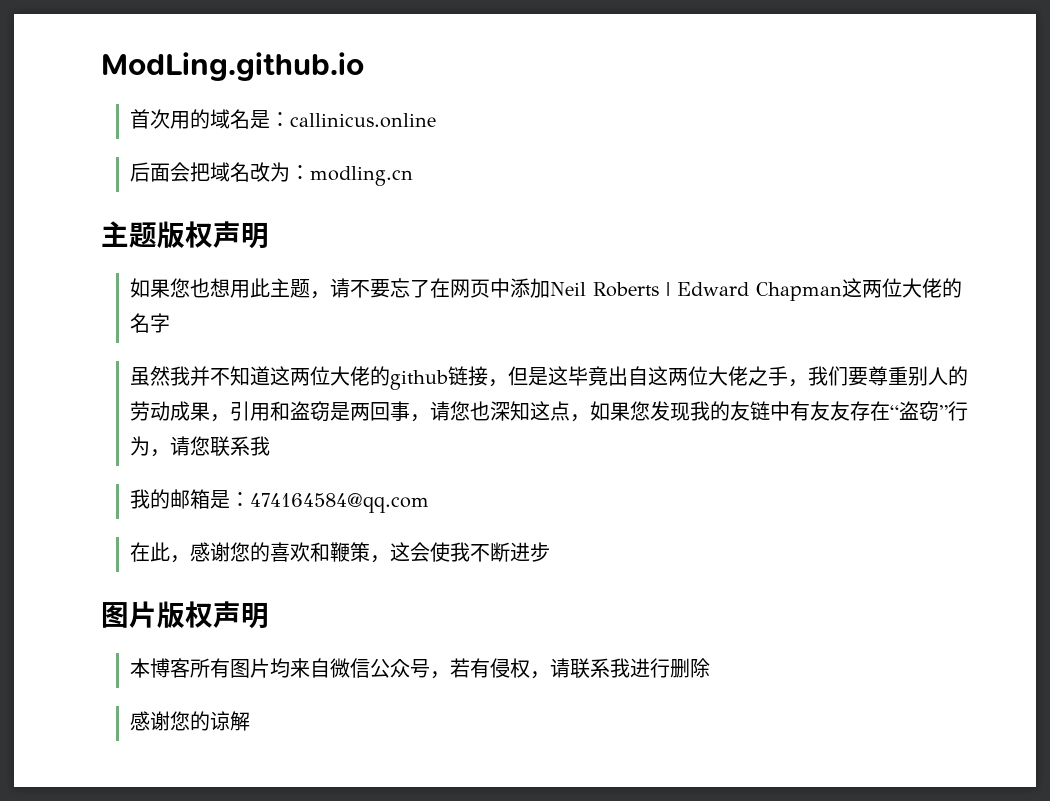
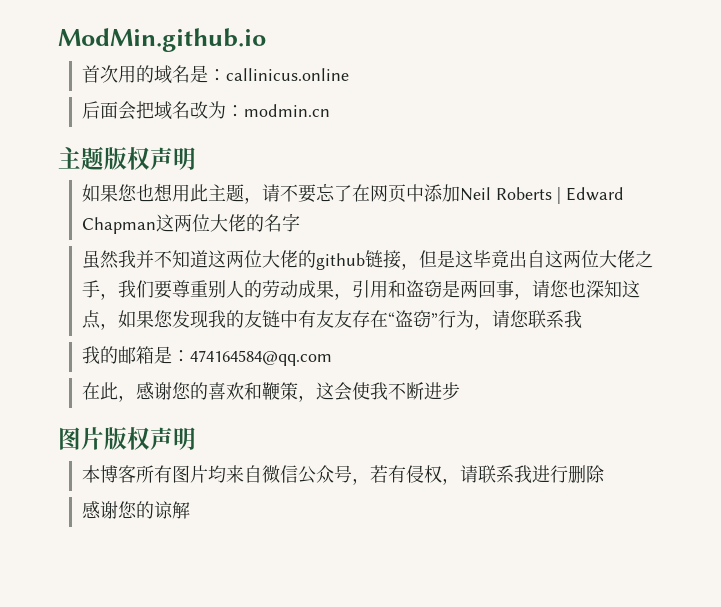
[101,52,364,81] ModLing.github.io -> [58,28,266,52] ModMin.github.io
[310,166,414,186] modling.cn -> [243,104,330,117] modmin.cn

